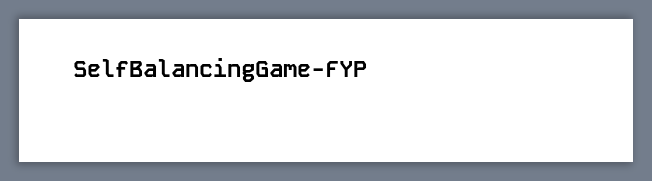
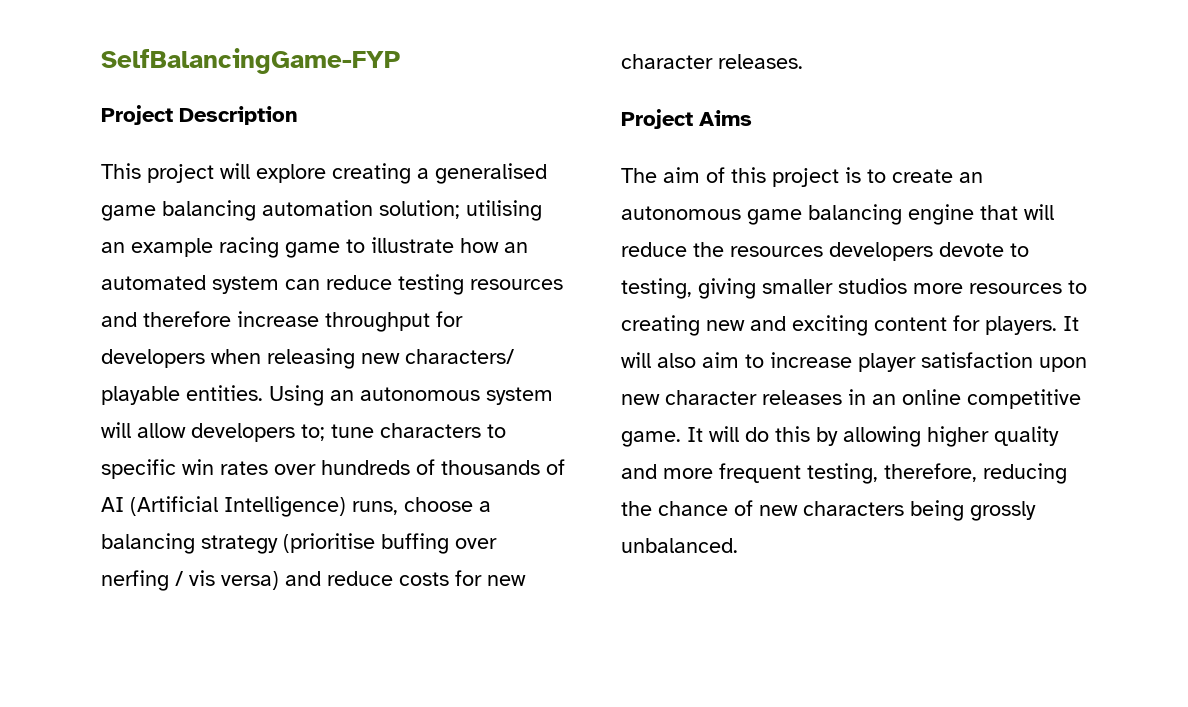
(367, 70) none -> [101,105,298,125] [101,163,547,184] [101,200,542,221] [101,237,528,258] [101,274,563,295] [101,311,463,332] [101,348,514,369] [101,385,553,406] [101,422,506,442] [101,459,565,479] [101,496,491,517] [101,533,497,554] [101,570,526,591] [621,54,803,69] [621,109,752,129] [621,167,983,187] [621,204,1054,225] [621,242,1029,261] [621,278,1087,299] [621,315,1079,336] [621,352,1087,372] [621,389,1081,409] [621,426,1059,447] [621,463,1067,484] [621,500,1036,521] [621,538,738,553] // Project Description // This project will explore creating a generalised game balancing automation solution; utilising an example racing game to illustrate how an automated system can reduce testing resources and therefore increase throughput for developers when releasing new characters/ playable entities. Using an autonomous system will allow developers to; tune characters to specific win rates over hundreds of thousands of AI (Artificial Intelligence) runs, choose a balancing strategy (prioritise buffing over nerfing / vis versa) and reduce costs for new character releases. // Project Aims // The aim of this project is to create an autonomous game balancing engine that will reduce the resources developers devote to testing, giving smaller studios more resources to creating new and exciting content for players. It will also aim to increase player satisfaction upon new character releases in an online competitive game. It will do this by allowing higher quality and more frequent testing, therefore, reducing the chance of new characters being grossly unbalanced.

